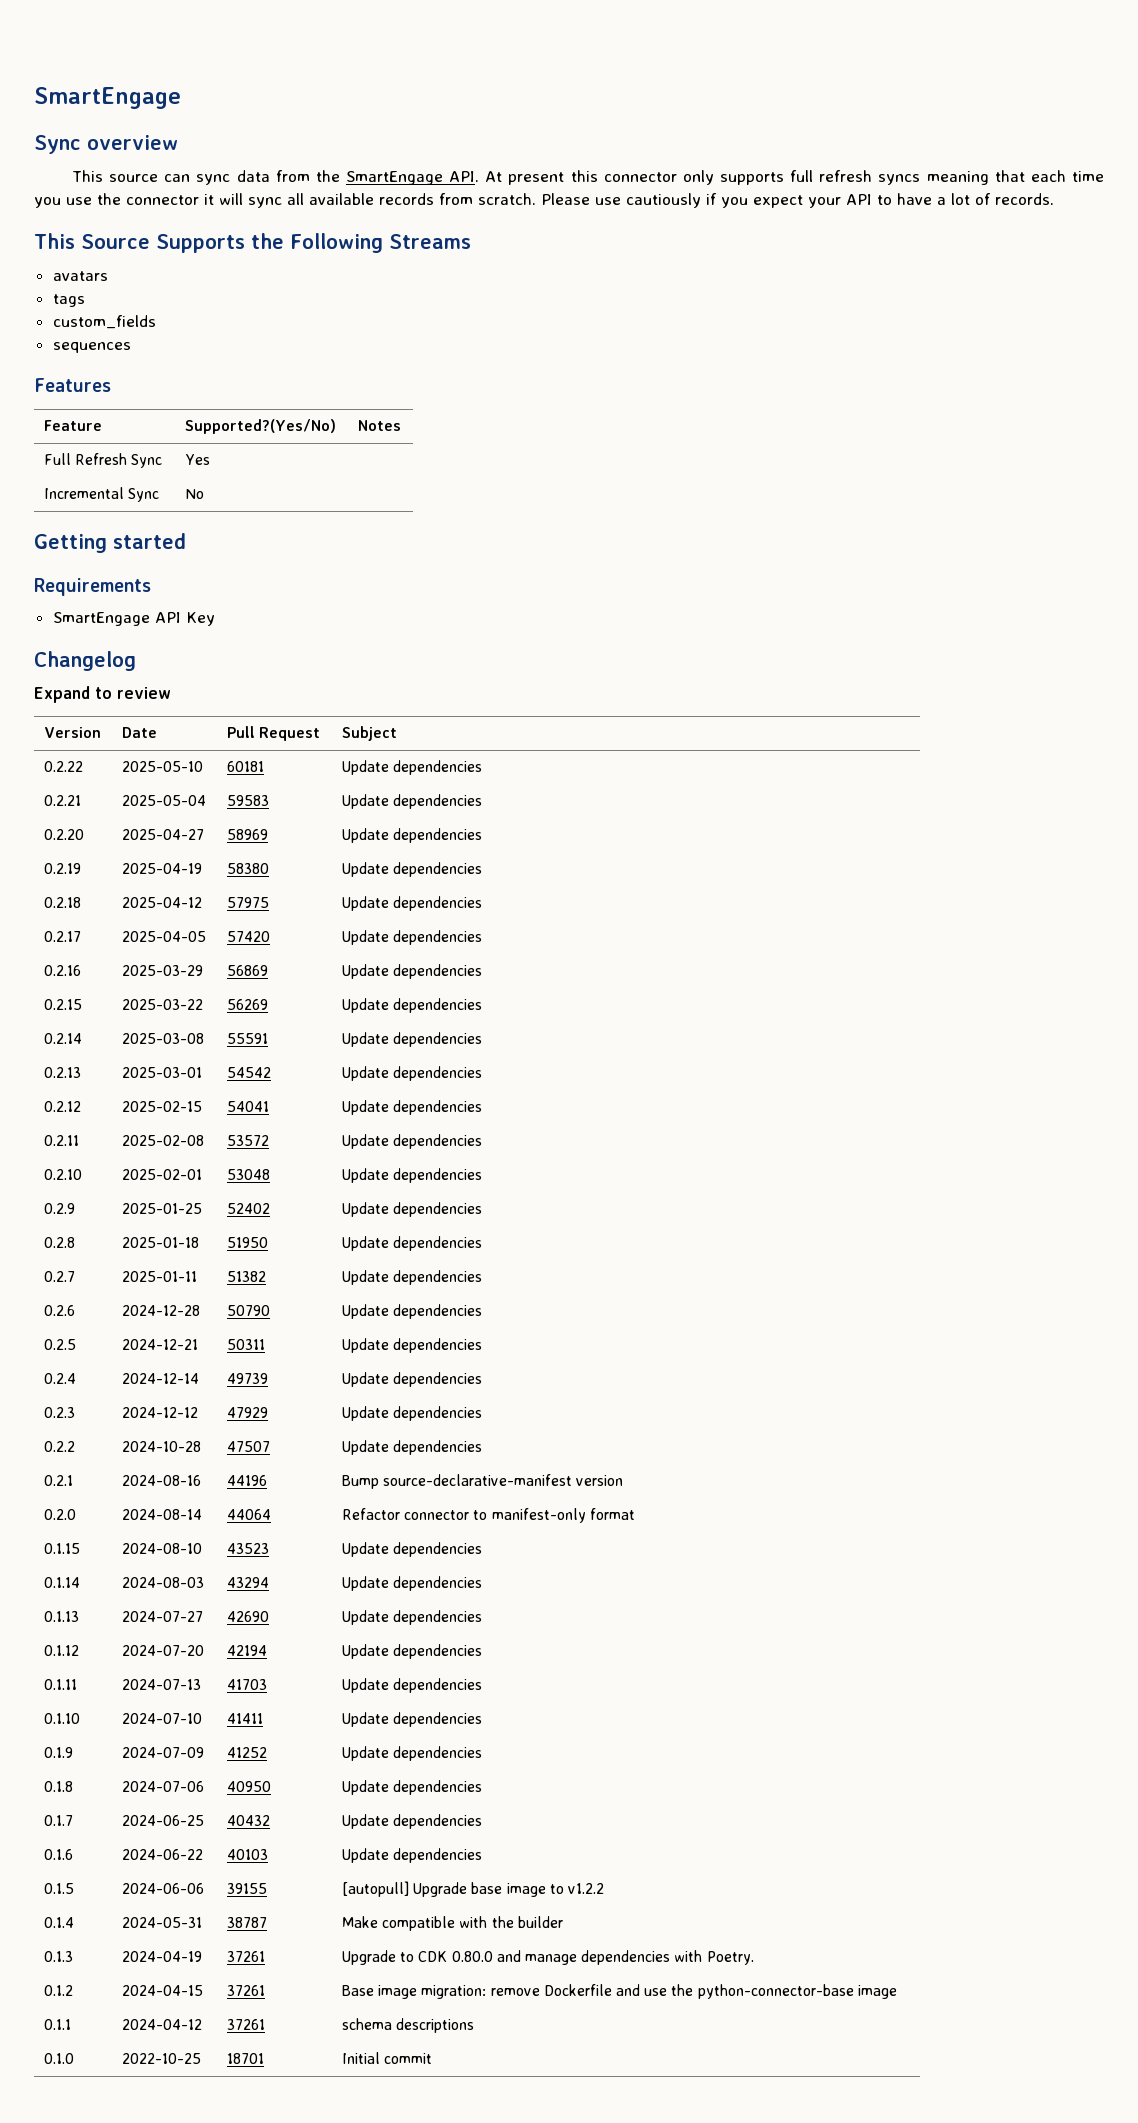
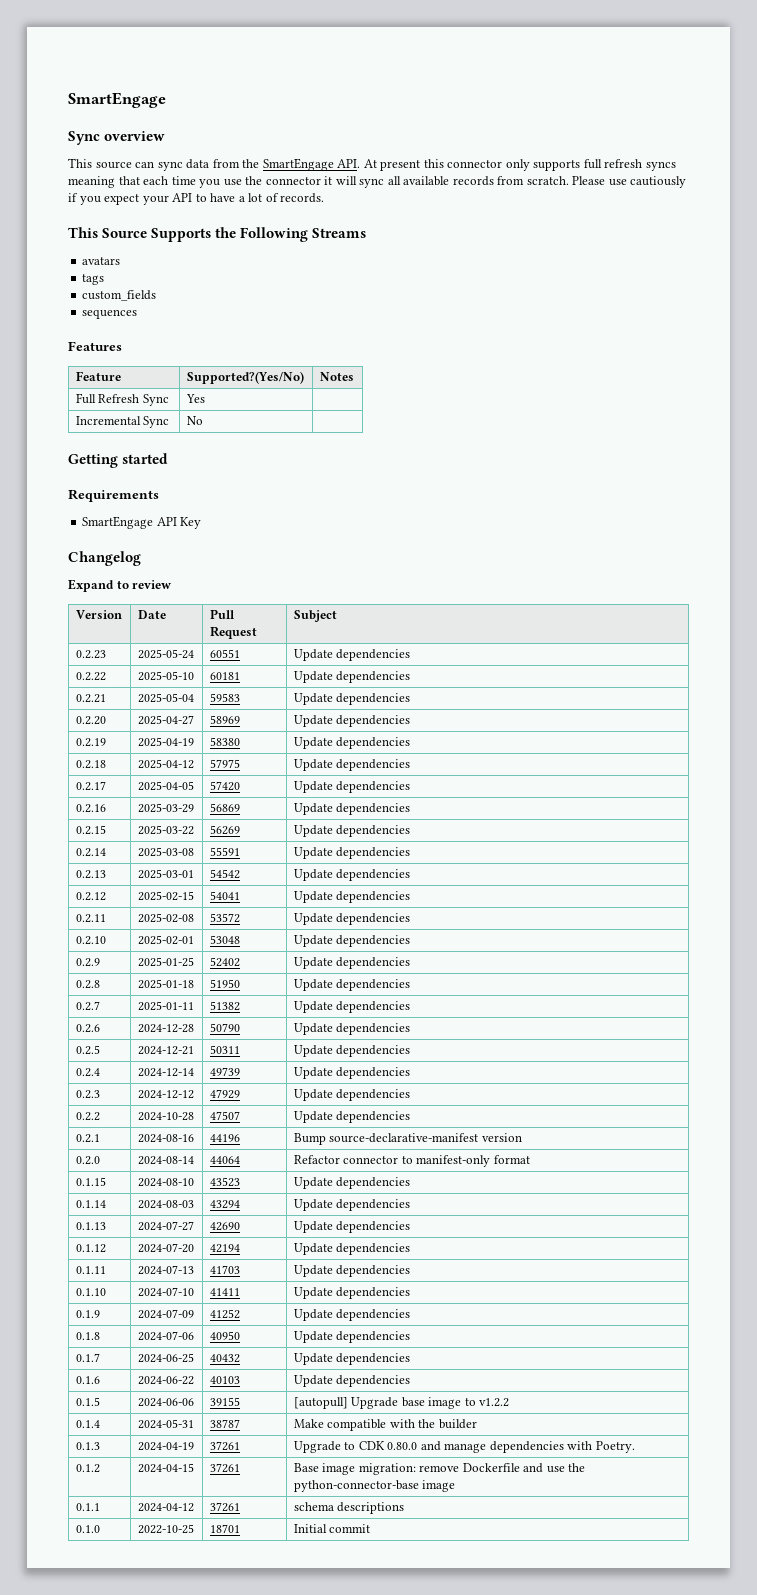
(398, 733) none -> [75,650,106,659] [137,649,194,659] [209,649,240,658] [293,649,411,661] // 0.2.23 | 2025-05-24 | 60551 | Update dependencies

